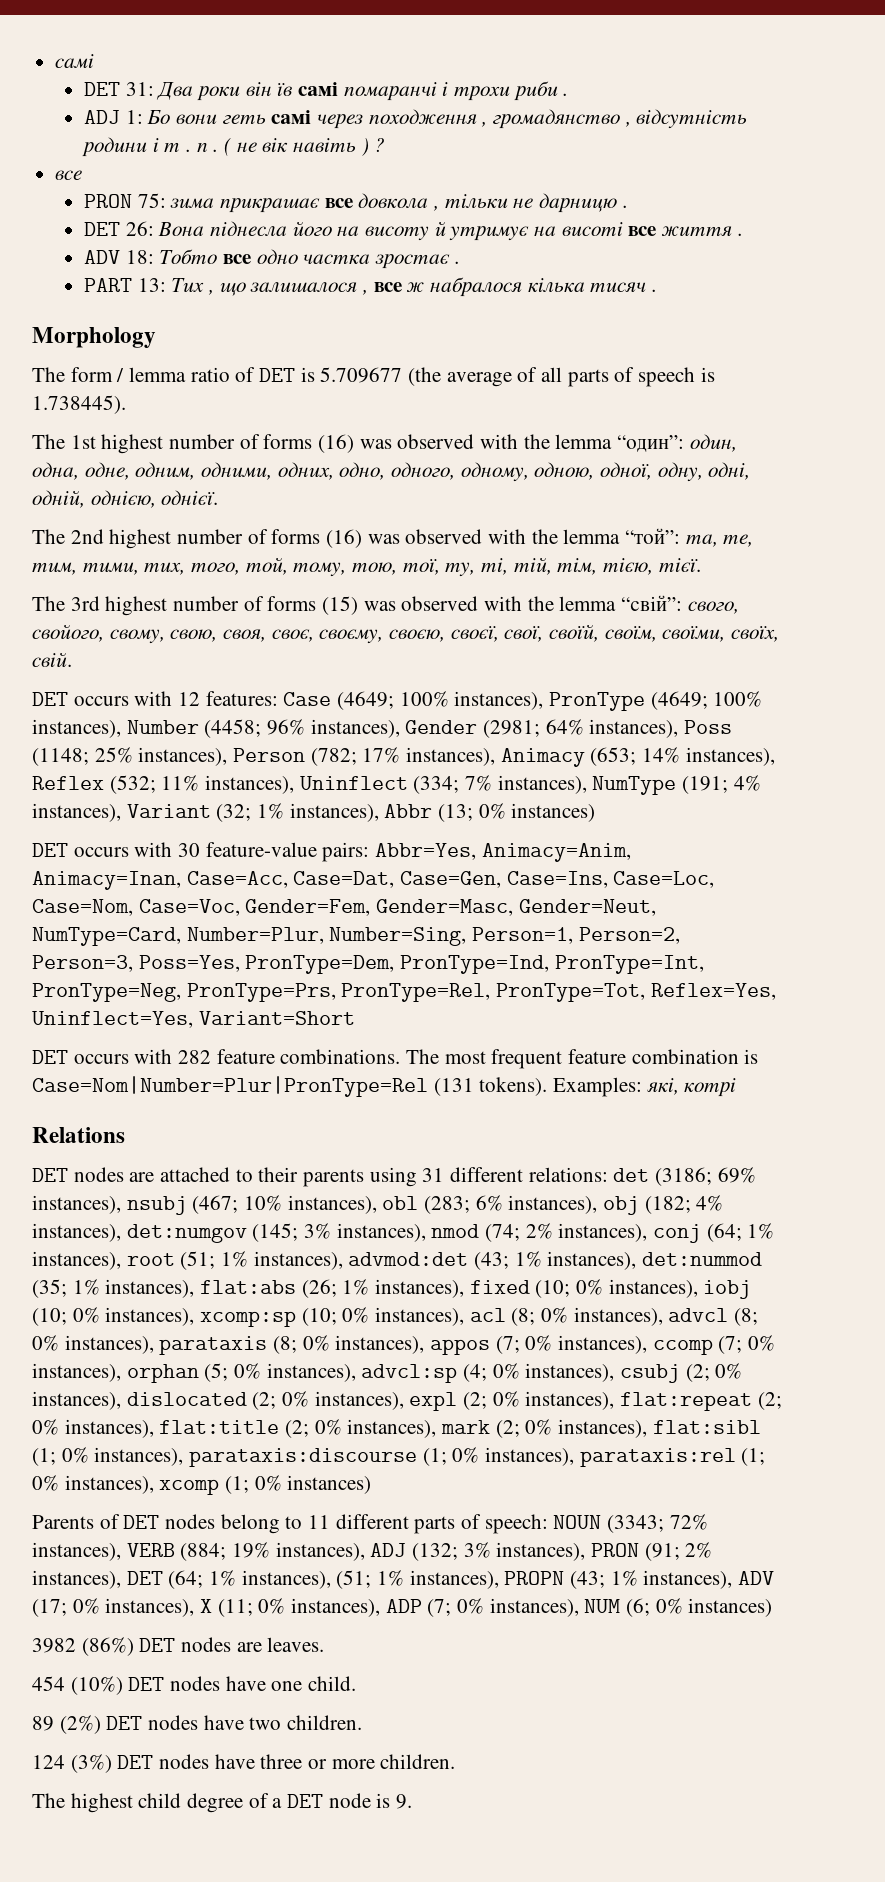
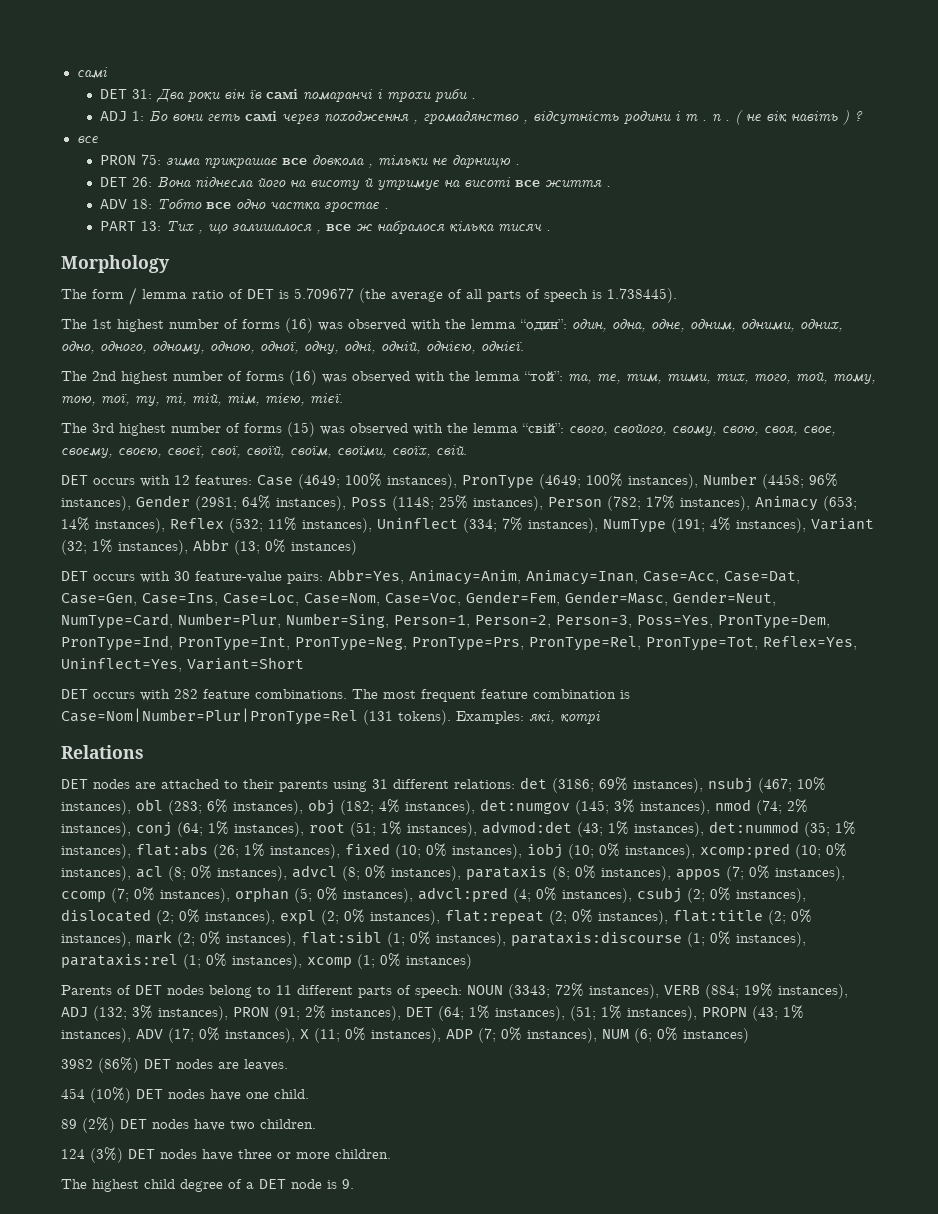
[200,1311,297,1327] xcomp:sp -> [700,843,790,858] xcomp:pred
[361,1364,458,1383] advcl:sp -> [418,887,508,902] advcl:pred

